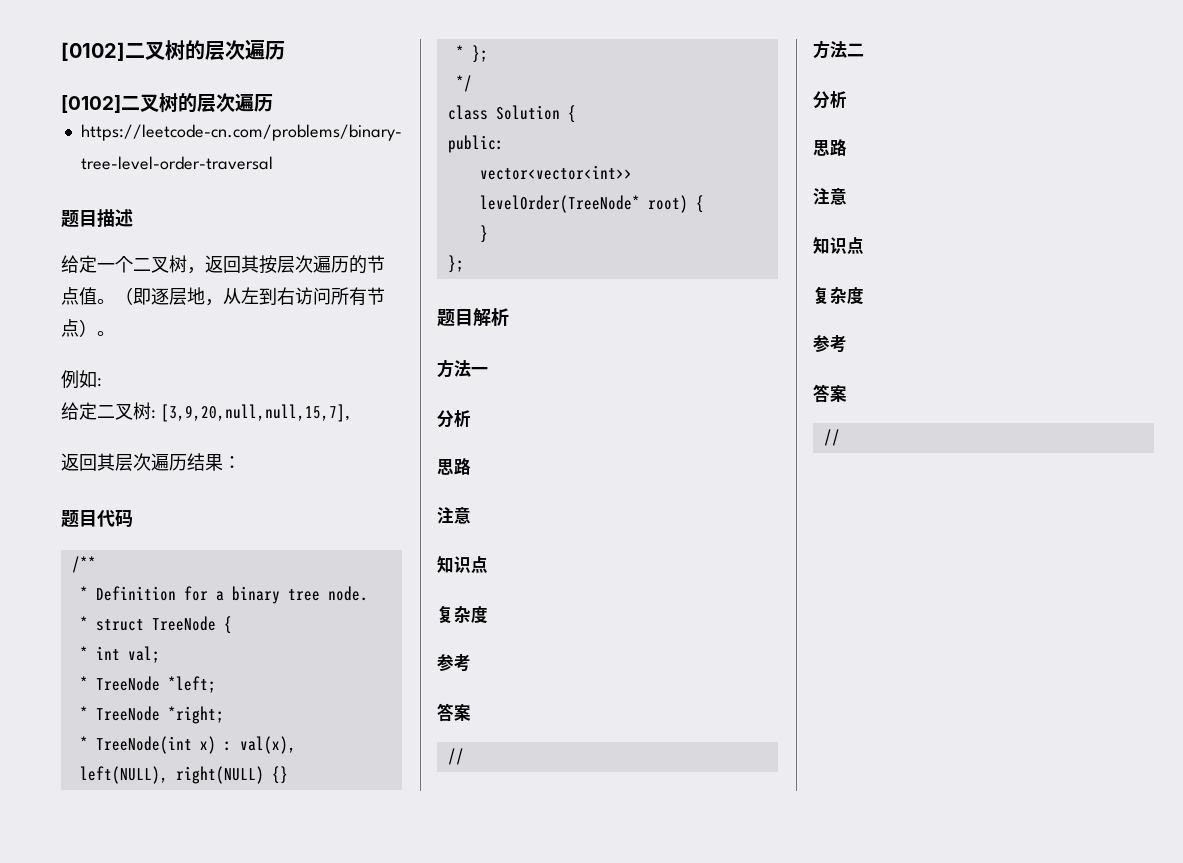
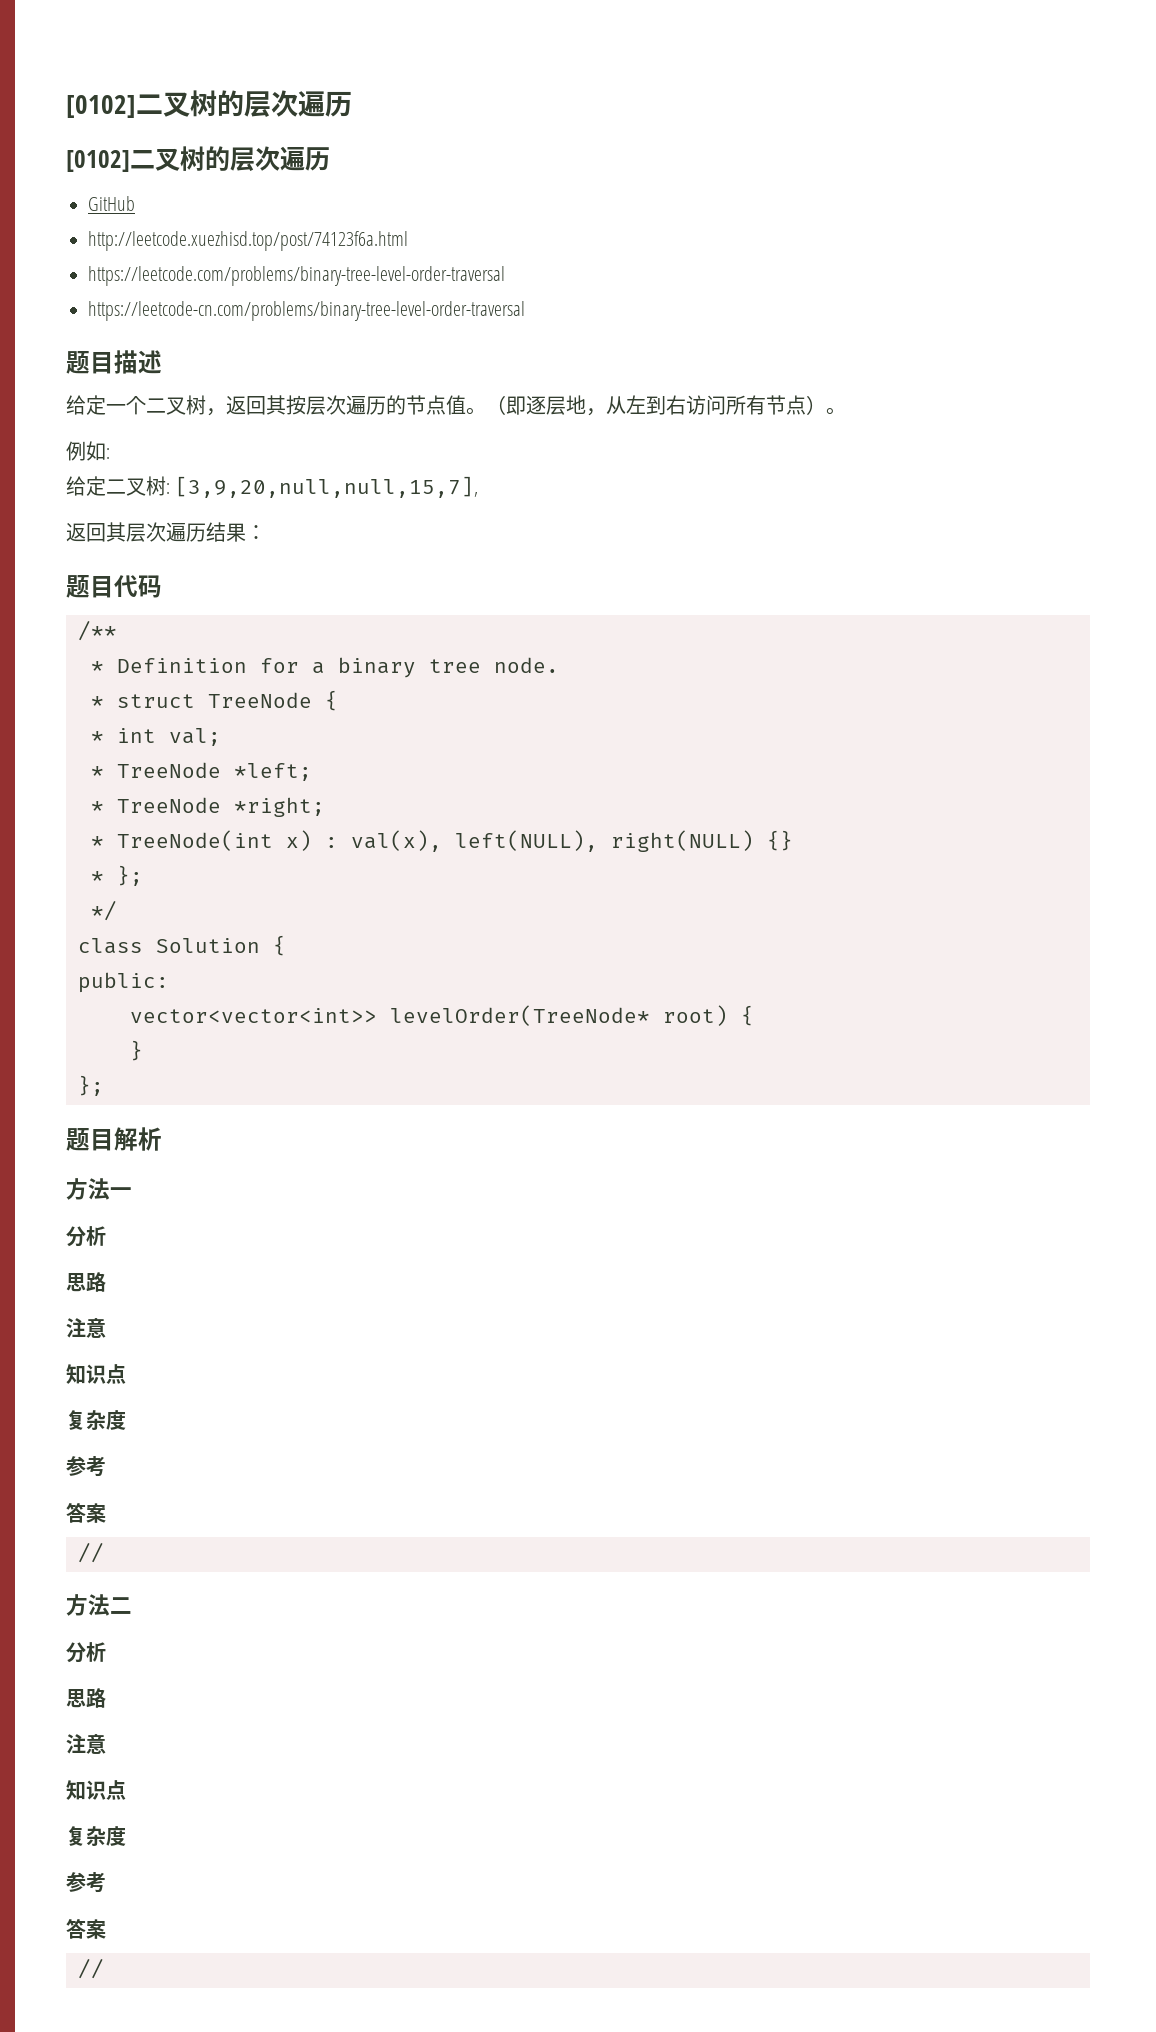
(273, 103) none -> [88,196,135,211] [88,231,408,251] [88,266,505,286] // GitHub // http://leetcode.xuezhisd.top/post/74123f6a.html // https://leetcode.com/problems/binary-tree-level-order-traversal

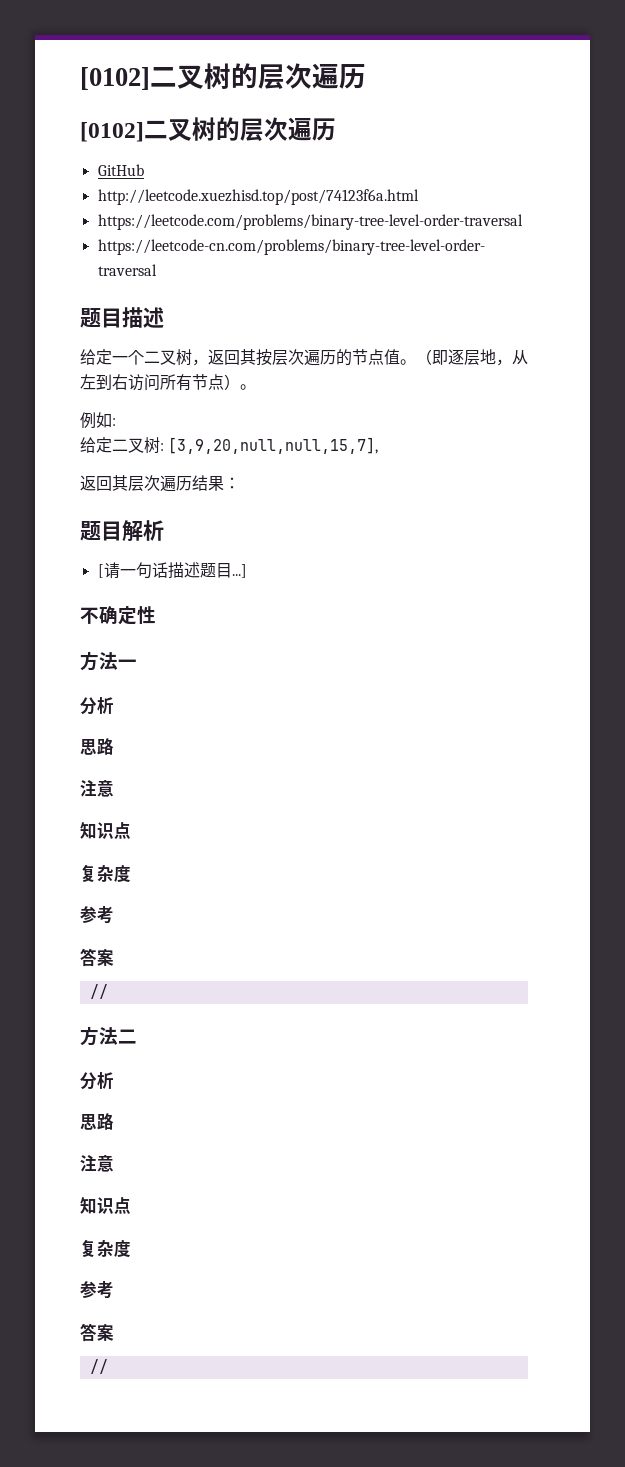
[114,575,162,598] [78,620,117,641] [91,657,559,678] [91,690,338,711] [91,728,221,746] [91,762,312,781] [91,797,325,817] [91,830,793,852] [91,865,143,886] [91,900,117,921] [78,935,286,956] [78,972,169,993] [130,1005,754,1026] [130,1040,143,1061] [78,1075,104,1096] [66,1127,162,1151] 代码 // /** // * Definition for a binary tree node. // * struct TreeNode { // * int val; // * TreeNode *left; // * TreeNode *right; // * TreeNode(int x) : val(x), left(NULL), right(NULL) {} // * }; // */ // class Solution { // public: // vector<vector<int>> levelOrder(TreeNode* root) { // } // }; // 题目解析 -> [122,520,164,542] [97,562,247,579] [80,606,156,625] 解析 // [请一句话描述题目...] // 不确定性

